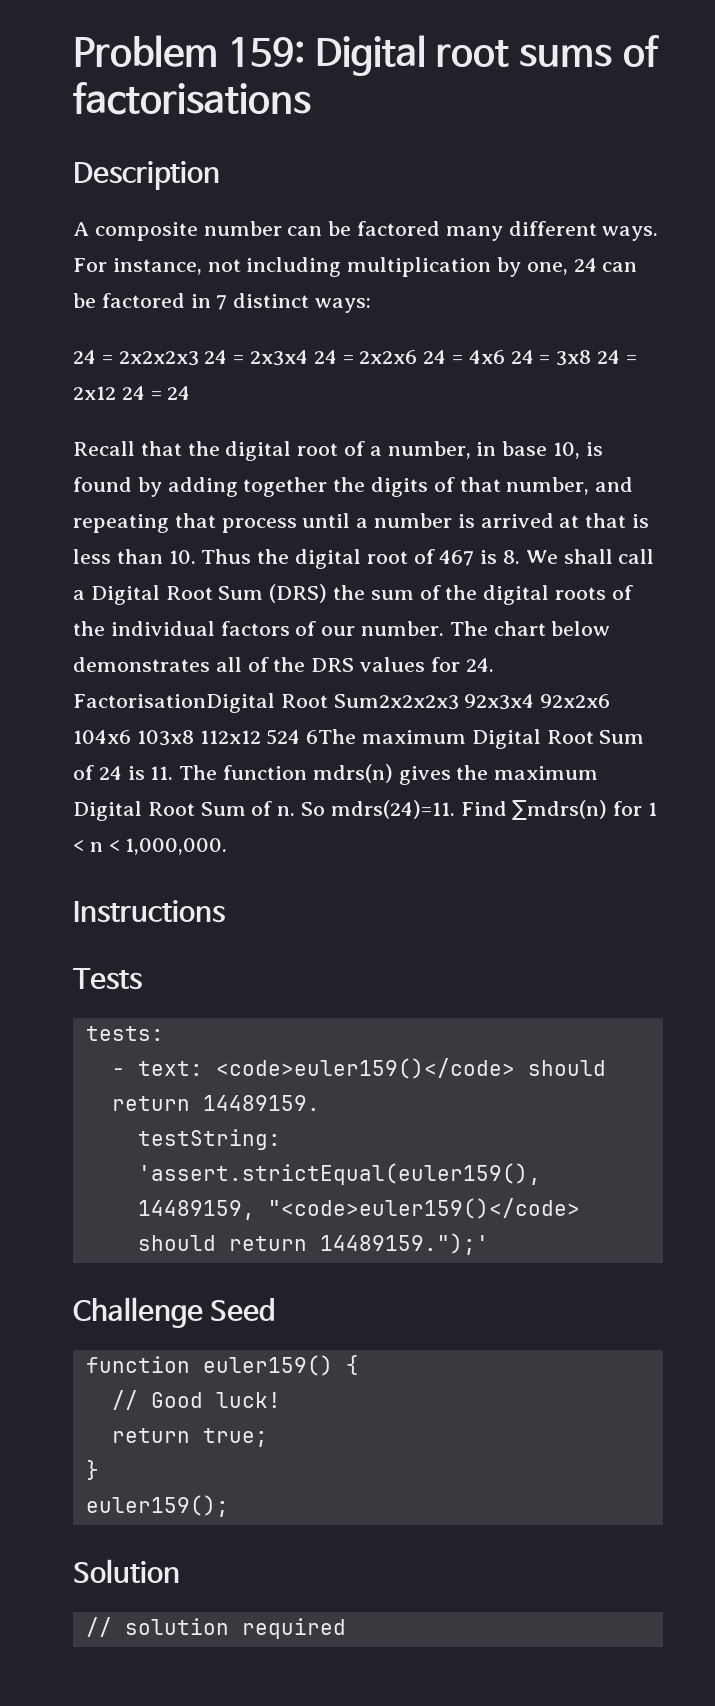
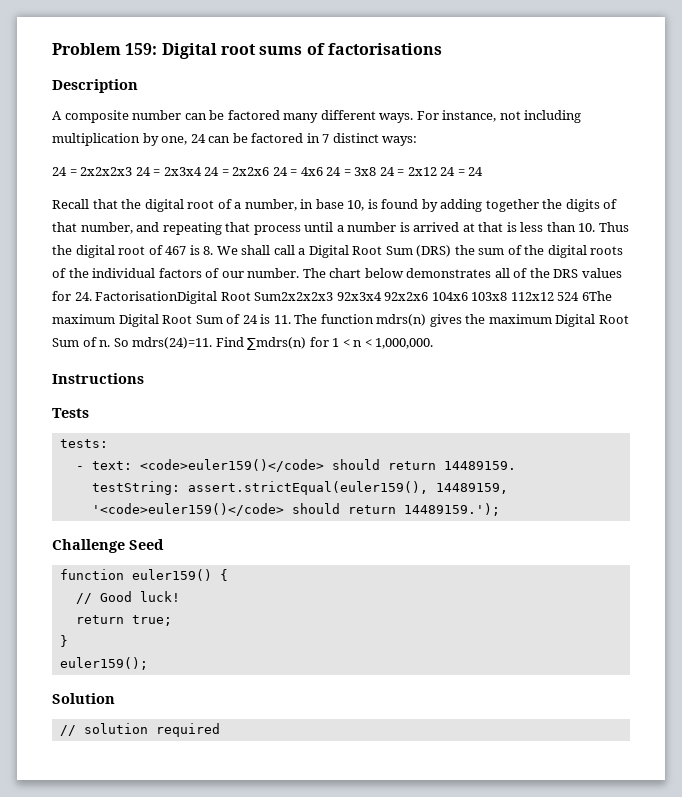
[137,1163,541,1185] [137,1198,580,1220] [137,1233,489,1255] 'assert.strictEqual(euler159(), 14489159, "<code>euler159()</code> should return 14489159.");' -> [187,481,508,495] [91,503,500,516] assert.strictEqual(euler159(), 14489159, '<code>euler159()</code> should return 14489159.');

